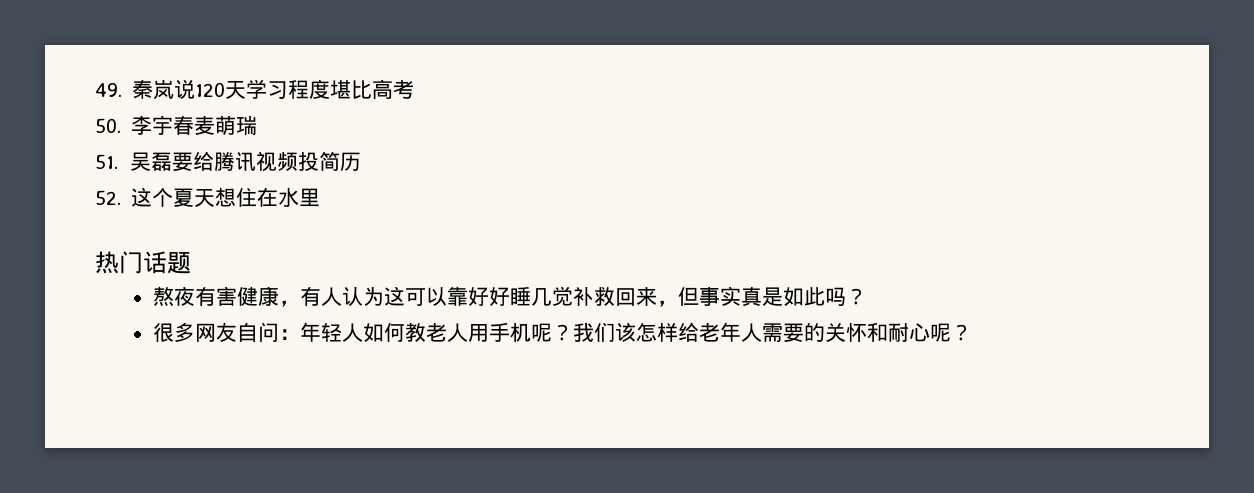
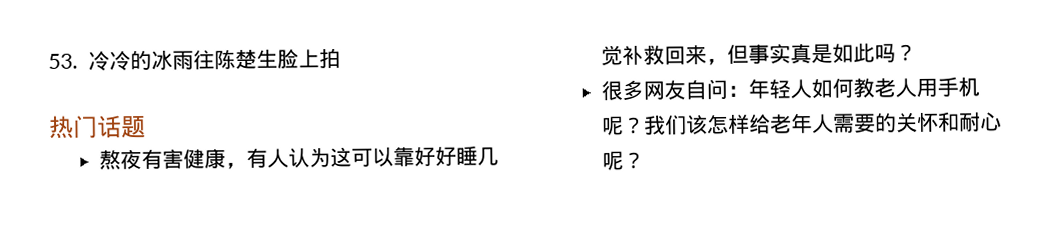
[95,79,415,100] [95,115,258,135] [95,151,362,172] [95,187,321,207] 49.秦岚说120天学习程度堪比高考 // 50.李宇春麦萌瑞 // 51.吴磊要给腾讯视频投简历 // 52.这个夏天想住在水里 -> [48,47,341,71] 53.冷冷的冰雨往陈楚生脸上拍

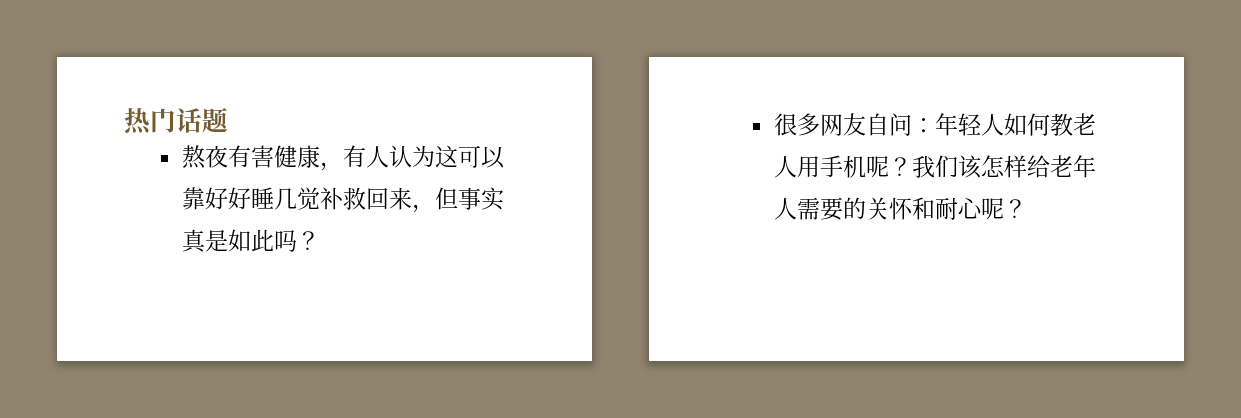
[48,47,341,71] 53.冷冷的冰雨往陈楚生脸上拍 // -> (124, 121) none

